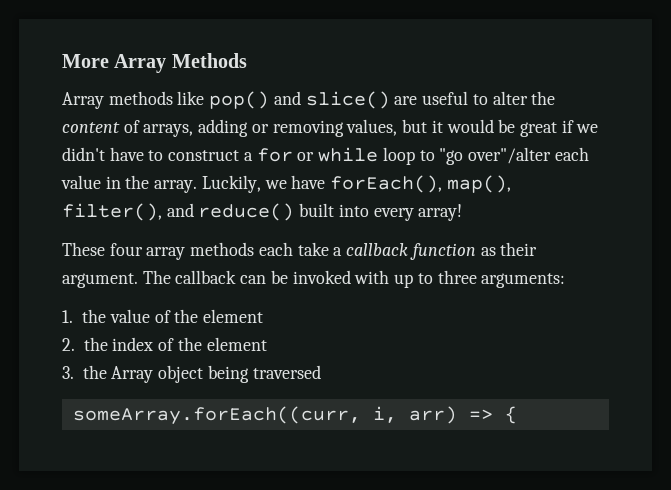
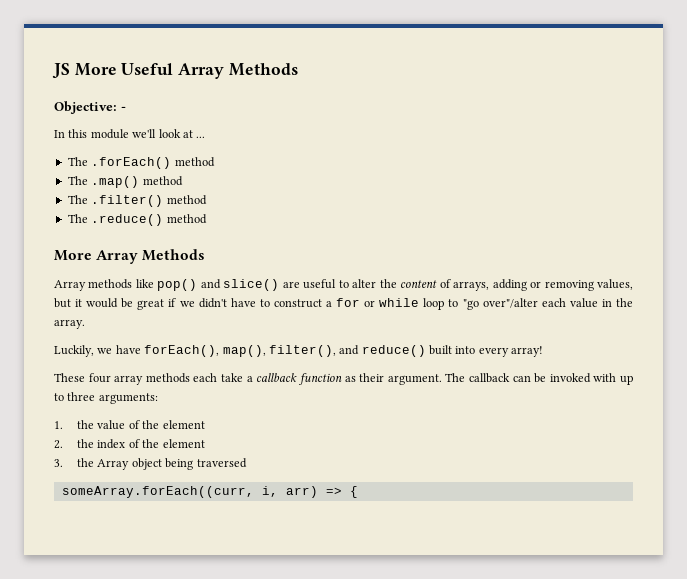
(62, 61) none -> [52,63,298,79] [54,101,126,114] [54,129,206,139] [67,157,215,169] [67,176,183,188] [67,195,207,207] [67,214,207,226] JS More Useful Array Methods // Objective: - // In this module we'll look at ... // The .forEach() method // The .map() method // The .filter() method // The .reduce() method //
(198, 186) none -> (85, 324) //

